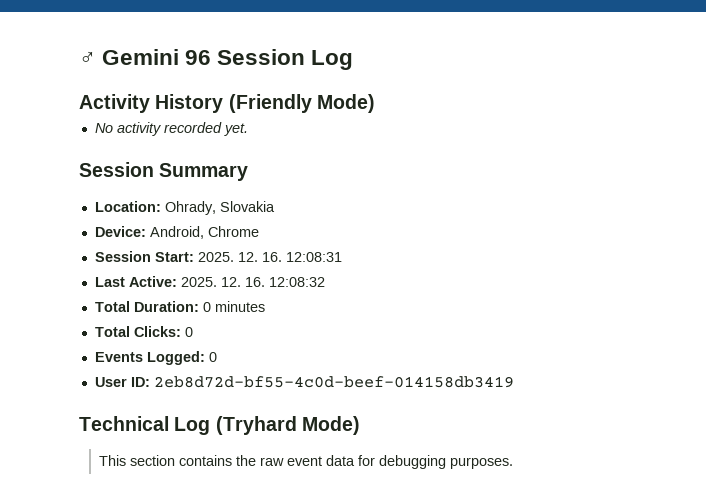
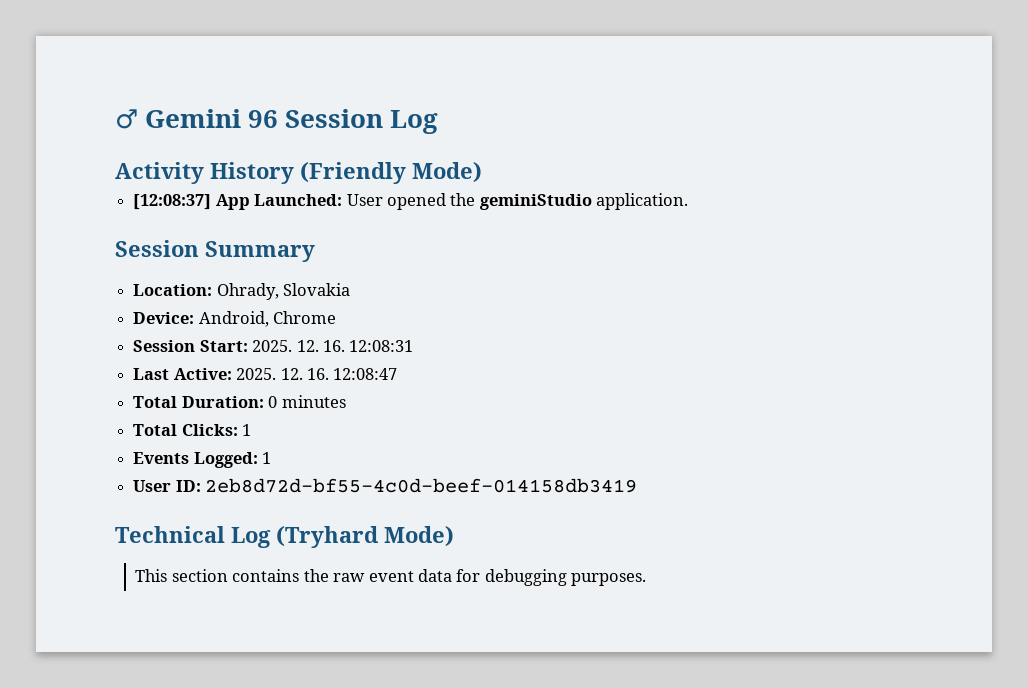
[94,122,248,136] No activity recorded yet. -> [133,193,689,210] [12:08:37] App Launched: User opened the geminiStudio application.
[268,277,325,287] 12:08:32 -> [333,368,398,380] 12:08:47
[184,327,193,337] 0 -> [242,424,252,436] 1
[208,352,217,362] 0 -> [262,452,272,464] 1

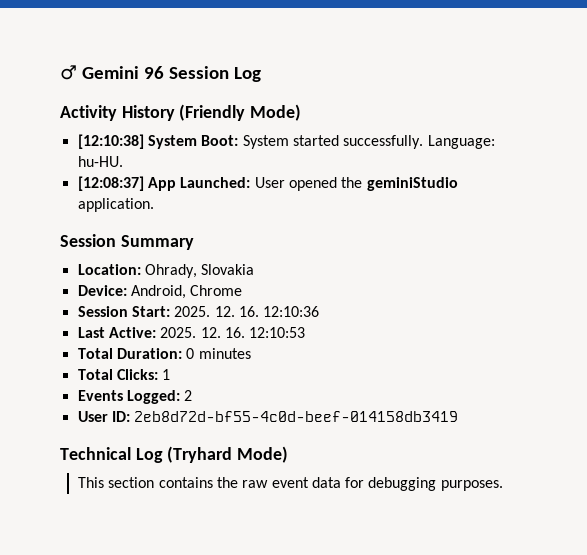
(482, 172) none -> [77,134,495,149] [77,156,123,167] // [12:10:38] System Boot: System started successfully. Language: hu-HU.
[349,340,414,352] 12:08:31 -> [263,306,320,317] 12:10:36
[333,368,398,380] 12:08:47 -> [249,327,306,338] 12:10:53
[262,452,272,464] 1 -> [184,390,193,401] 2

